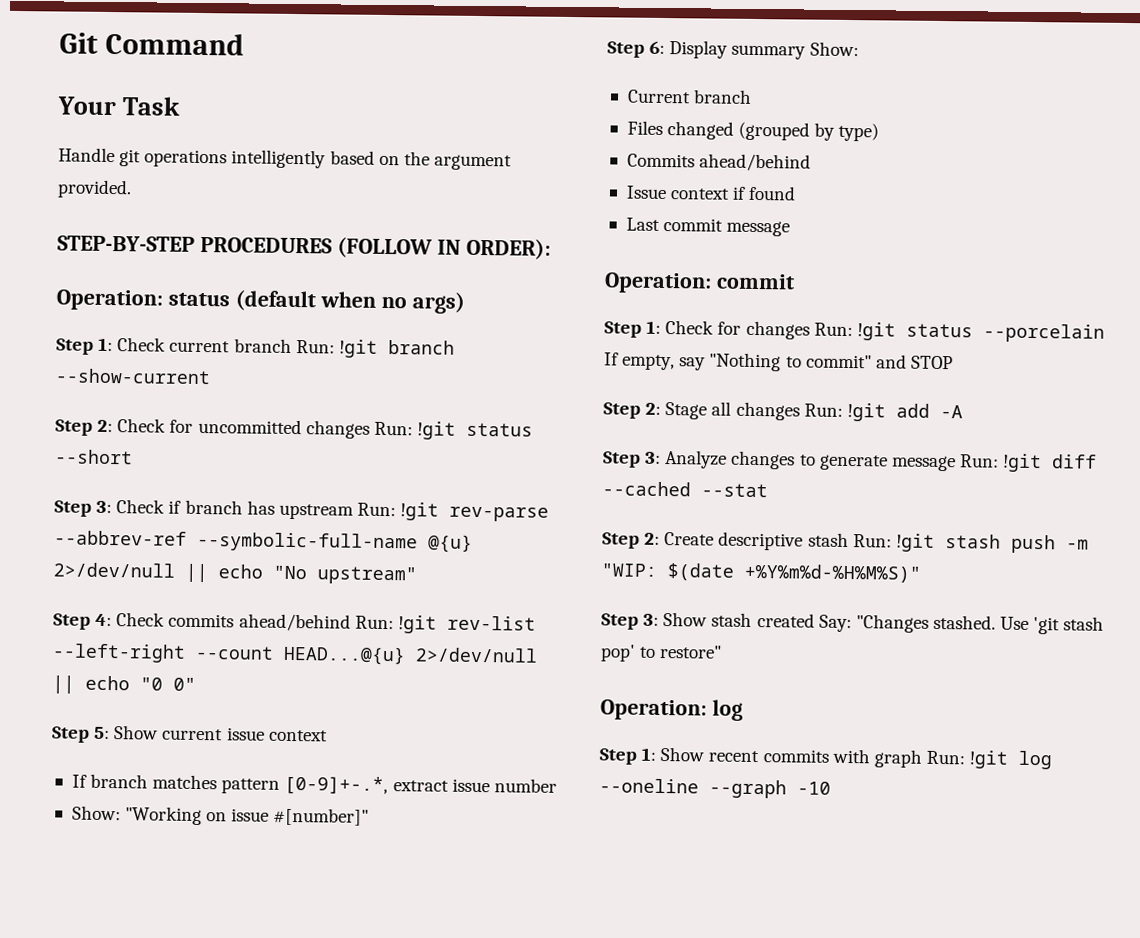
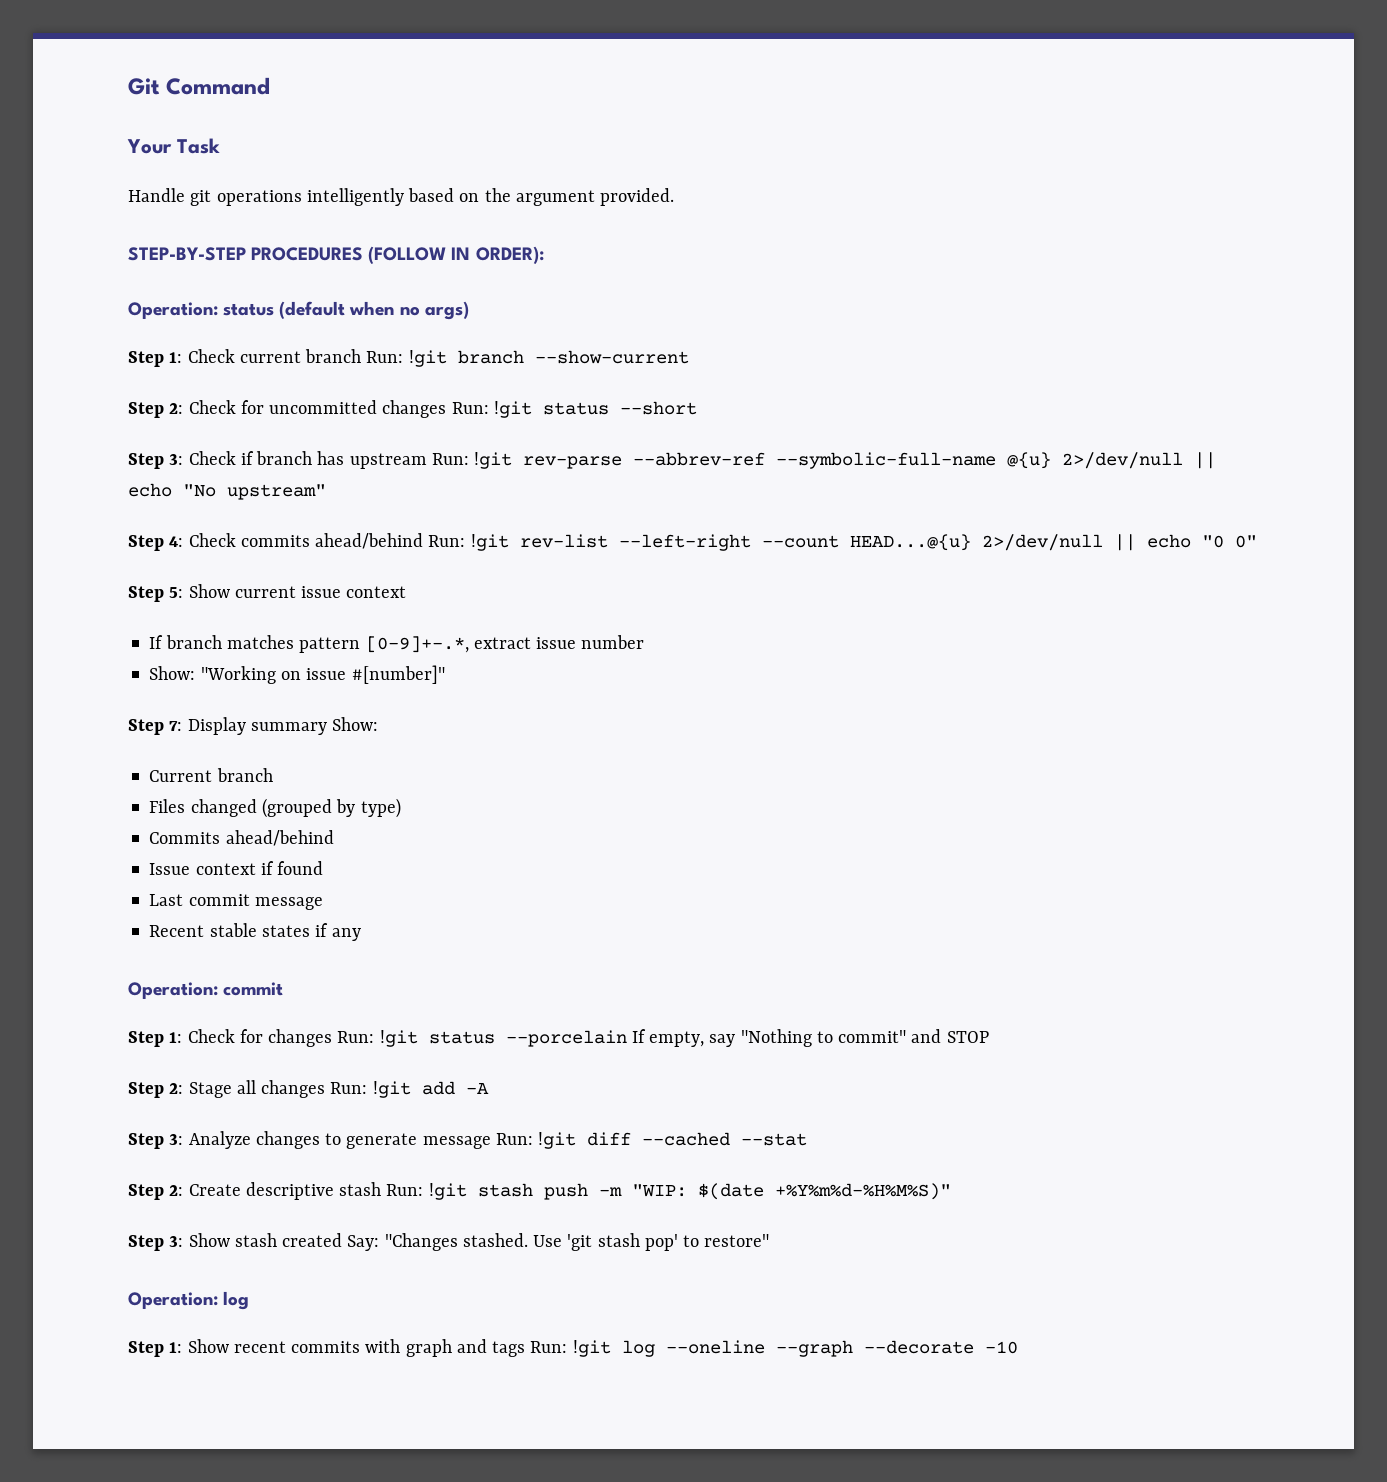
[649,40,666,55] 6: -> [169,721,183,731] 7:
(791, 228) none -> [149,923,361,941] // Recent stable states if any
(922, 758) none -> [456,1339,526,1357] and tags
(787, 789) none -> [863,1340,974,1354] --decorate

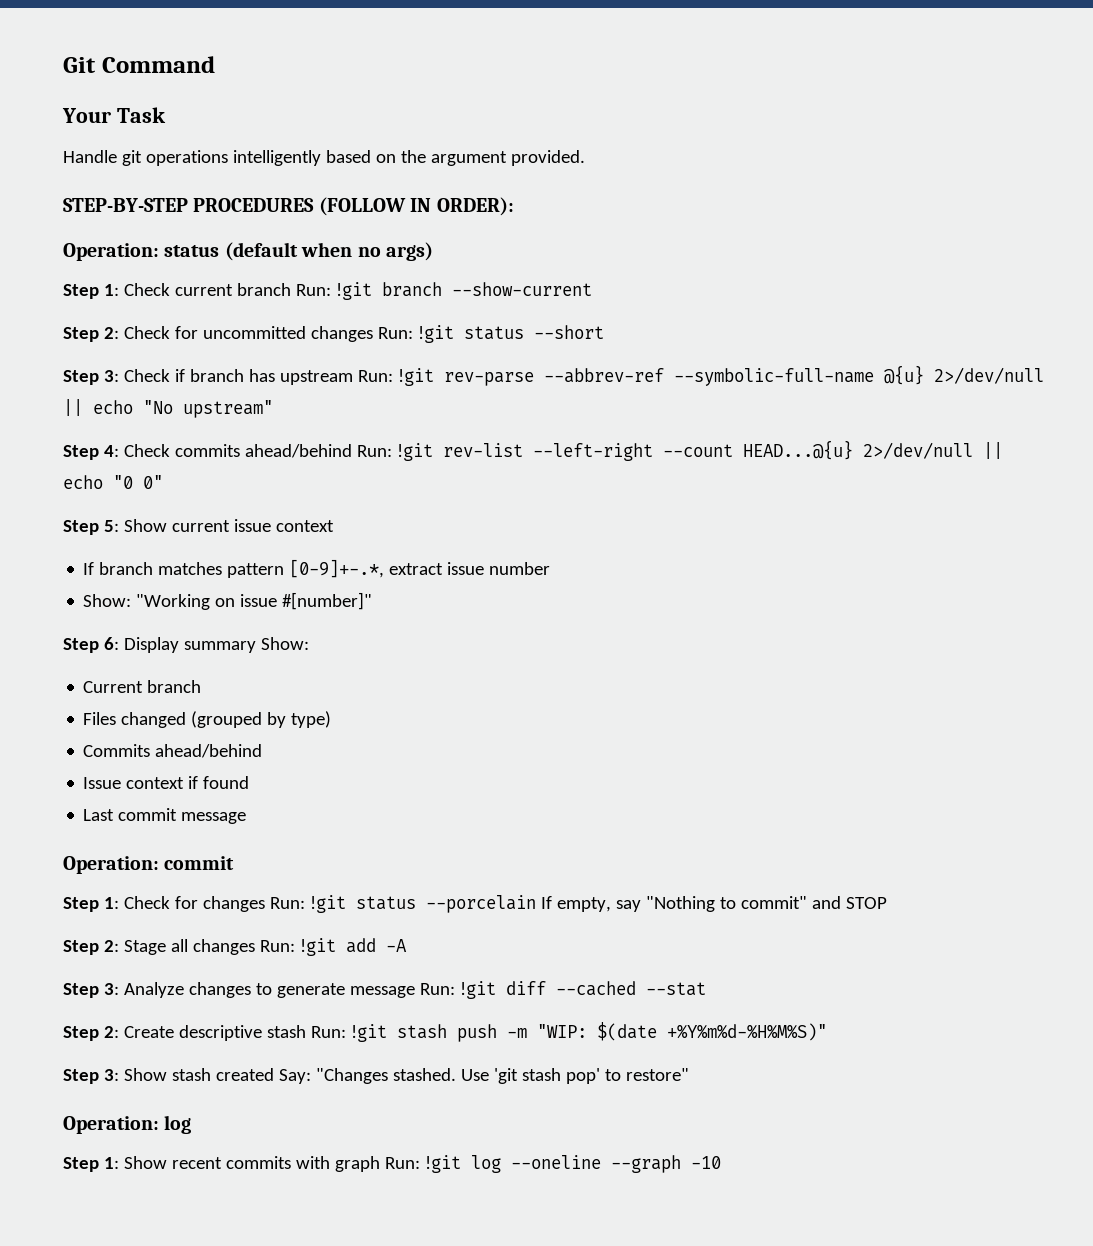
[169,721,183,731] 7: -> [103,637,119,650] 6:
[149,923,361,941] // Recent stable states if any -> (247, 818) none
[456,1339,526,1357] and tags -> (380, 1164) none
[863,1340,974,1354] --decorate -> (681, 1164) none

